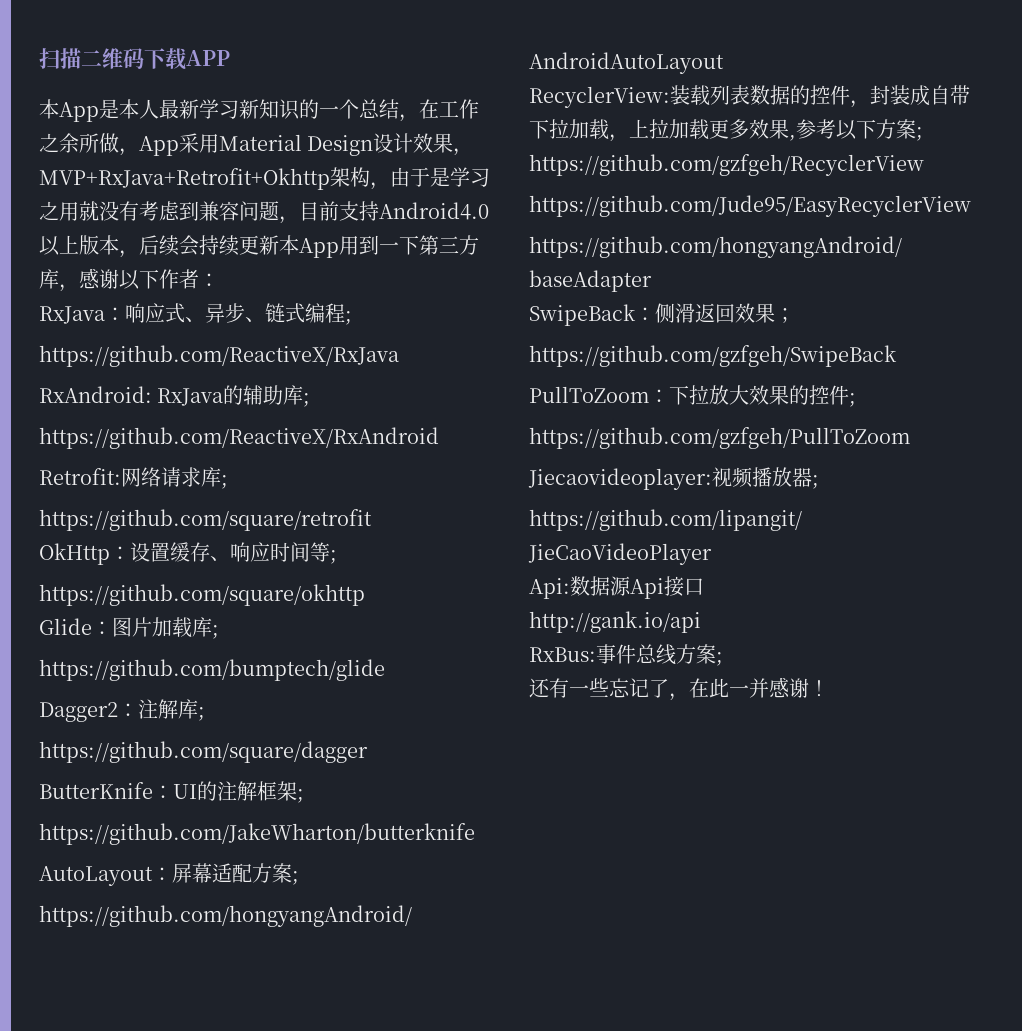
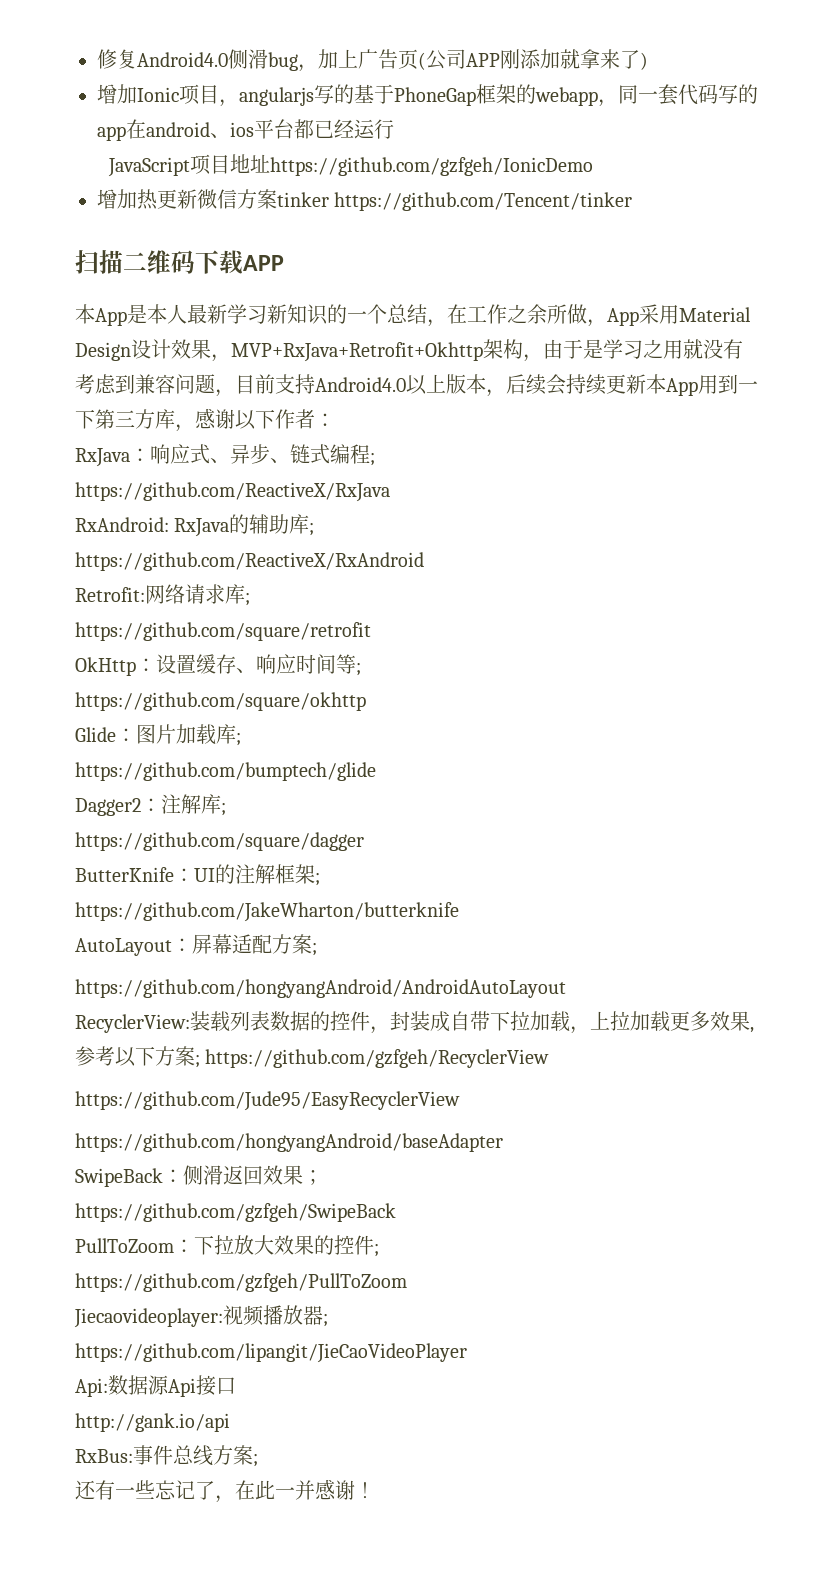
(39, 58) none -> [97,49,648,72] [97,84,758,107] [97,119,394,141] [108,154,594,177] [97,189,633,211] 修复Android4.0侧滑bug，加上广告页(公司APP刚添加就拿来了) // 增加Ionic项目，angularjs写的基于PhoneGap框架的webapp，同一套代码写的app在android、ios平台都已经运行 // JavaScript项目地址https://github.com/gzfgeh/IonicDemo // 增加热更新微信方案tinker https://github.com/Tencent/tinker //

